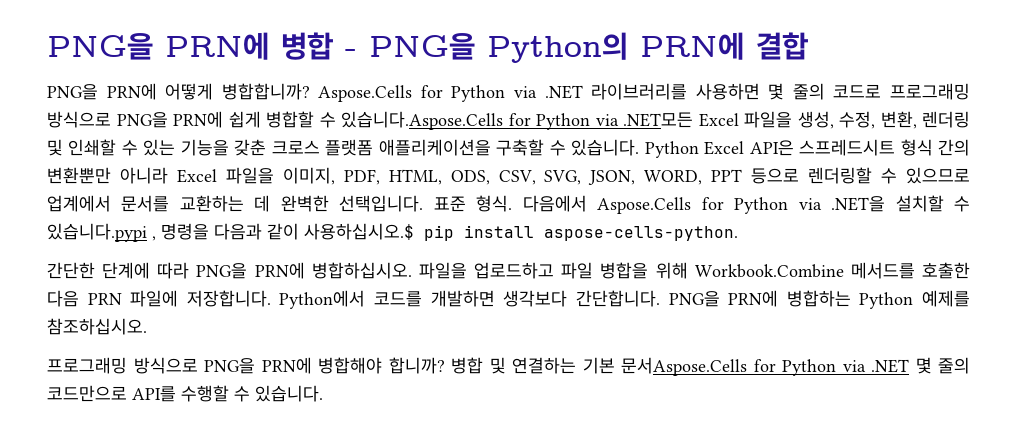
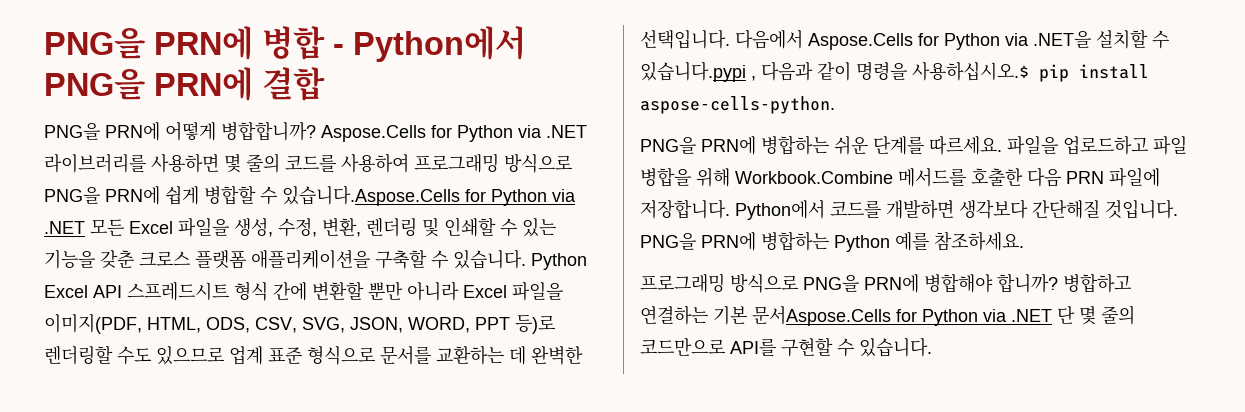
[369,32,628,63] PNG을 Python의 -> [353,26,526,62] [44,69,145,100] Python에서 PNG을
[833,84,882,98] 코드로 -> [285,154,409,173] 코드를 사용하여
[623,112,693,128] .NET모든 -> [44,219,124,236] .NET 모든
[749,140,794,156] API은 -> [93,285,122,298] API
[938,139,971,156] [47,167,111,184] 간의 변환뿐만 -> [273,282,403,301] 간에 변환할 뿐만
[282,167,380,185] 이미지, PDF, -> [44,313,142,334] 이미지(PDF,
[751,167,970,184] [47,195,111,212] 등으로 렌더링할 수 있으므로 업계에서 -> [515,315,555,334] [44,346,375,365] 등)로 렌더링할 수도 있으므로 업계 표준 형식으로
[433,195,513,212] 표준 형식. -> (730, 39) none
[161,223,209,240] 명령을 -> (756, 78) none
(299, 231) none -> [856,61,907,81] 명령을
[47,262,412,279] 간단한 단계에 따라 PNG을 PRN에 병합하십시오. -> [640,136,1002,155] PNG을 PRN에 병합하는 쉬운 단계를 따르세요.
[575,290,660,307] 간단합니다. -> [1032,199,1178,219] 간단해질 것입니다.
[922,290,971,307] [47,318,147,335] 예제를 참조하십시오. -> [895,231,1024,251] 예를 참조하세요.
[451,357,506,374] 병합 및 -> [1063,274,1131,293] 병합하고
(909, 366) none -> [1057,306,1075,324] 단
[181,385,229,402] 수행할 -> [781,338,833,357] 구현할

